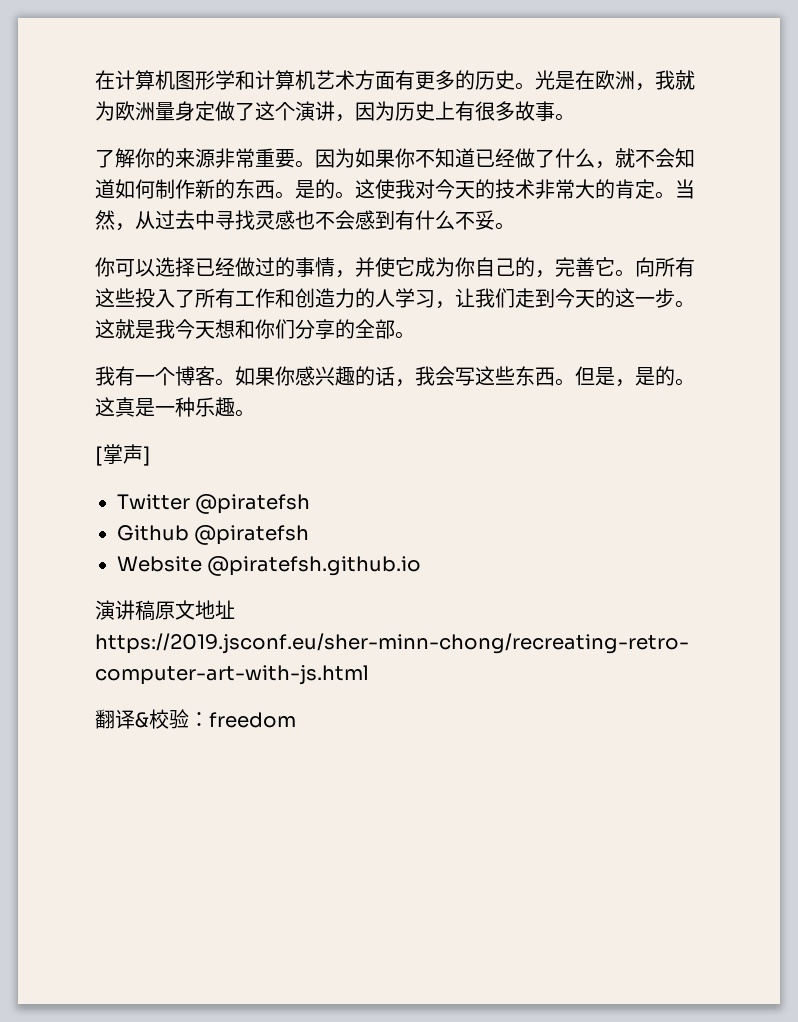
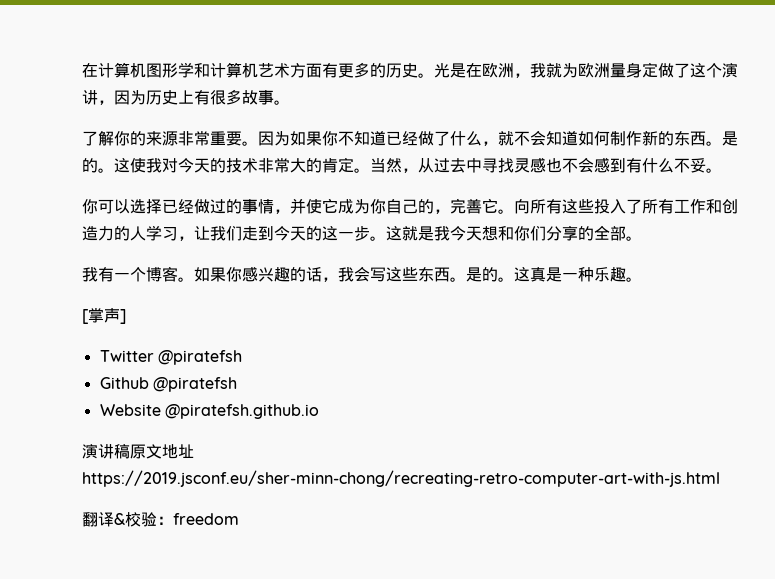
[575,366,635,387] 但是， -> (466, 279) none

